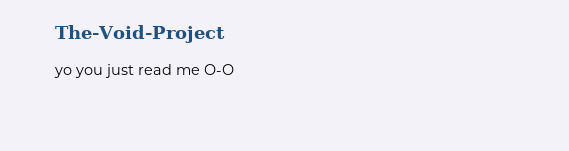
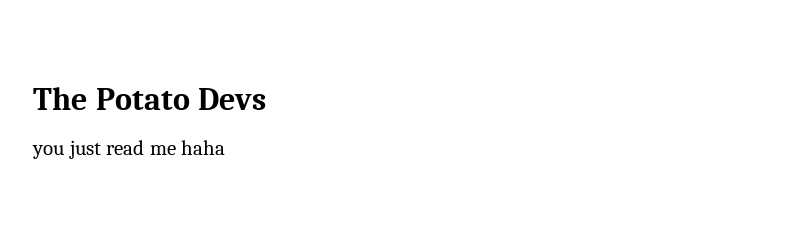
[55,25,225,43] [54,67,72,78] The-Void-Project // yo -> [33,87,267,110] The Potato Devs //
[204,64,234,75] O-O -> [181,140,226,155] haha

